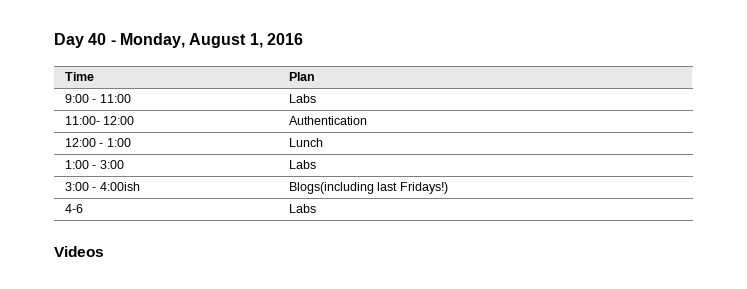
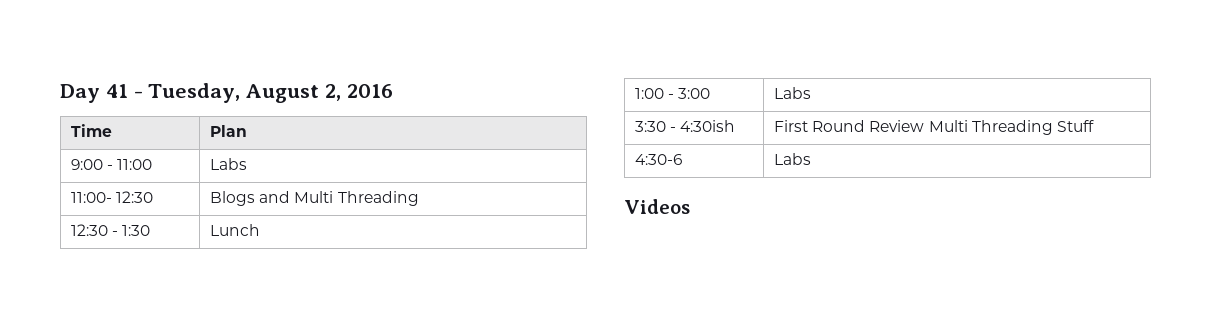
[88,33,263,48] 40 - Monday, August 1, -> [105,83,342,103] 41 - Tuesday, August 2,
[103,116,135,125] [289,116,368,125] [65,138,131,147] 12:00 | Authentication // 12:00 - 1:00 -> [116,191,154,203] [210,191,419,206] [71,224,151,236] 12:30 | Blogs and Multi Threading // 12:30 - 1:30
[65,182,140,191] [289,182,448,194] [65,204,84,213] 3:00 - 4:00ish | Blogs(including last Fridays!) // 4-6 -> [635,120,736,132] [774,120,1095,135] [635,154,683,165] 3:30 - 4:30ish | First Round Review Multi Threading Stuff // 4:30-6

